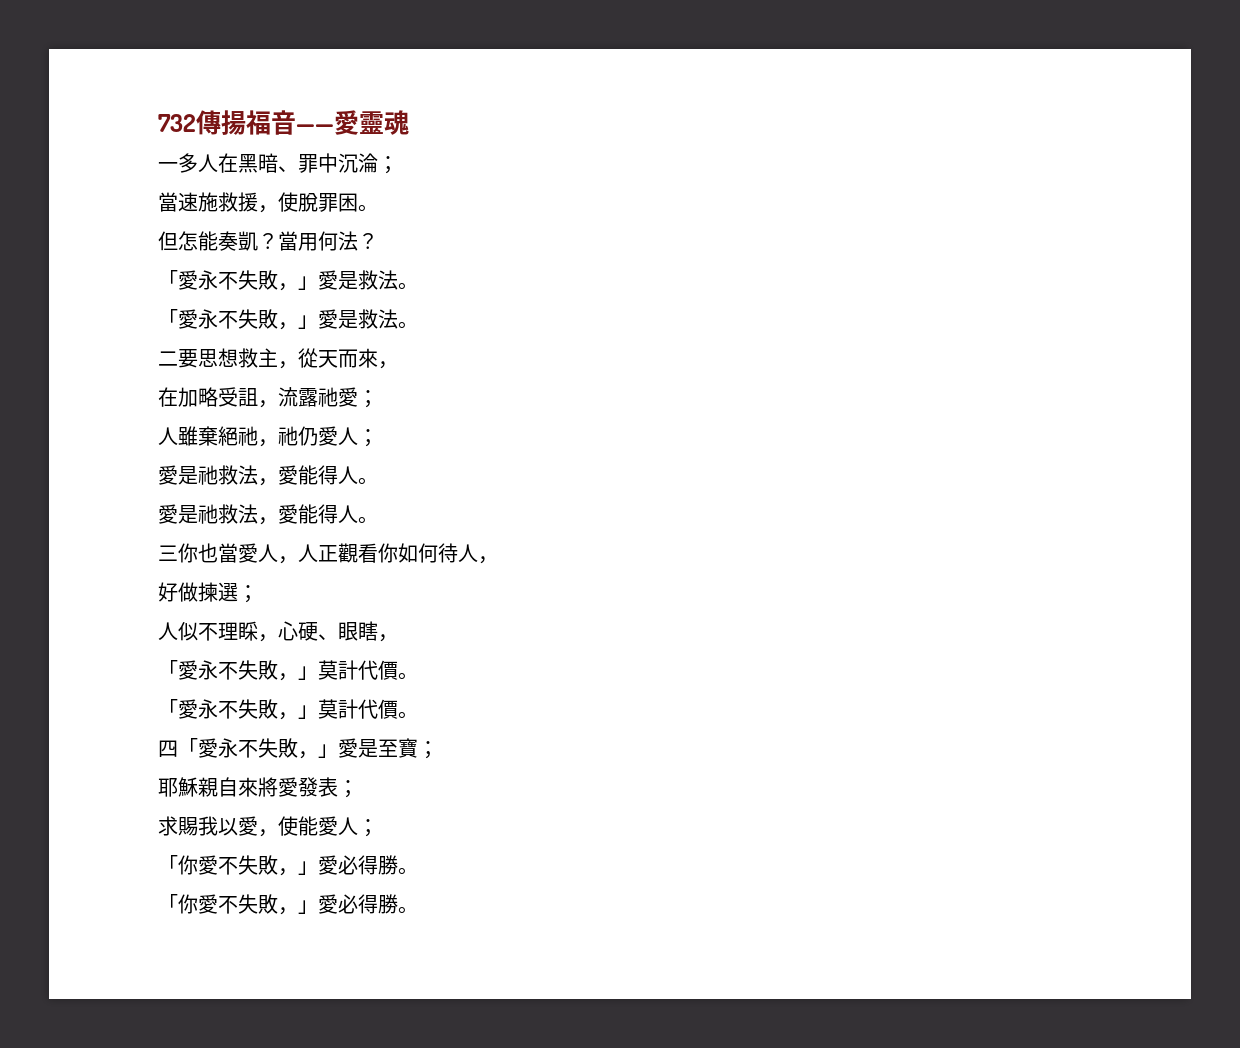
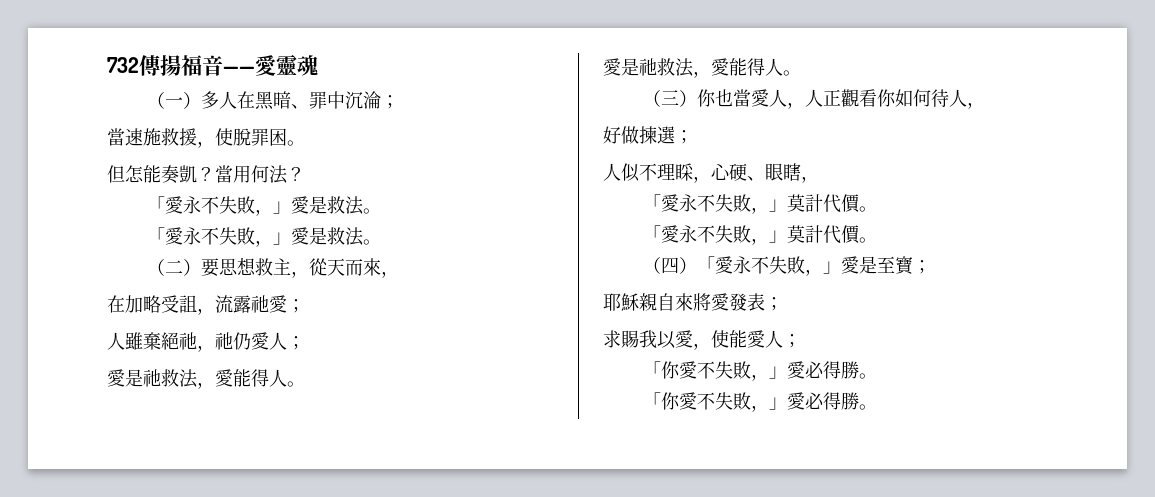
[158,162,178,171] 一 -> [147,92,202,109] （一）
[158,351,178,366] 二 -> [147,259,202,276] （二）
[158,545,178,561] 三 -> [643,90,698,107] （三）
[158,740,178,758] 四 -> [643,257,698,274] （四）

